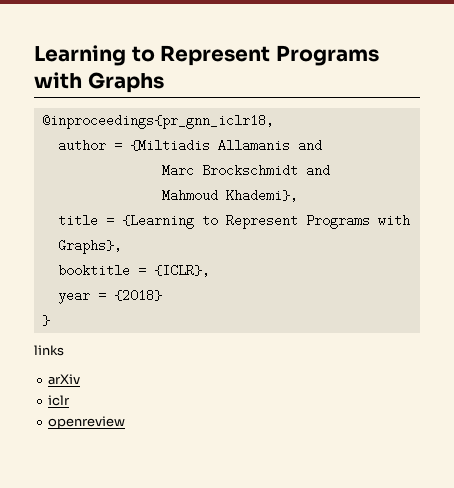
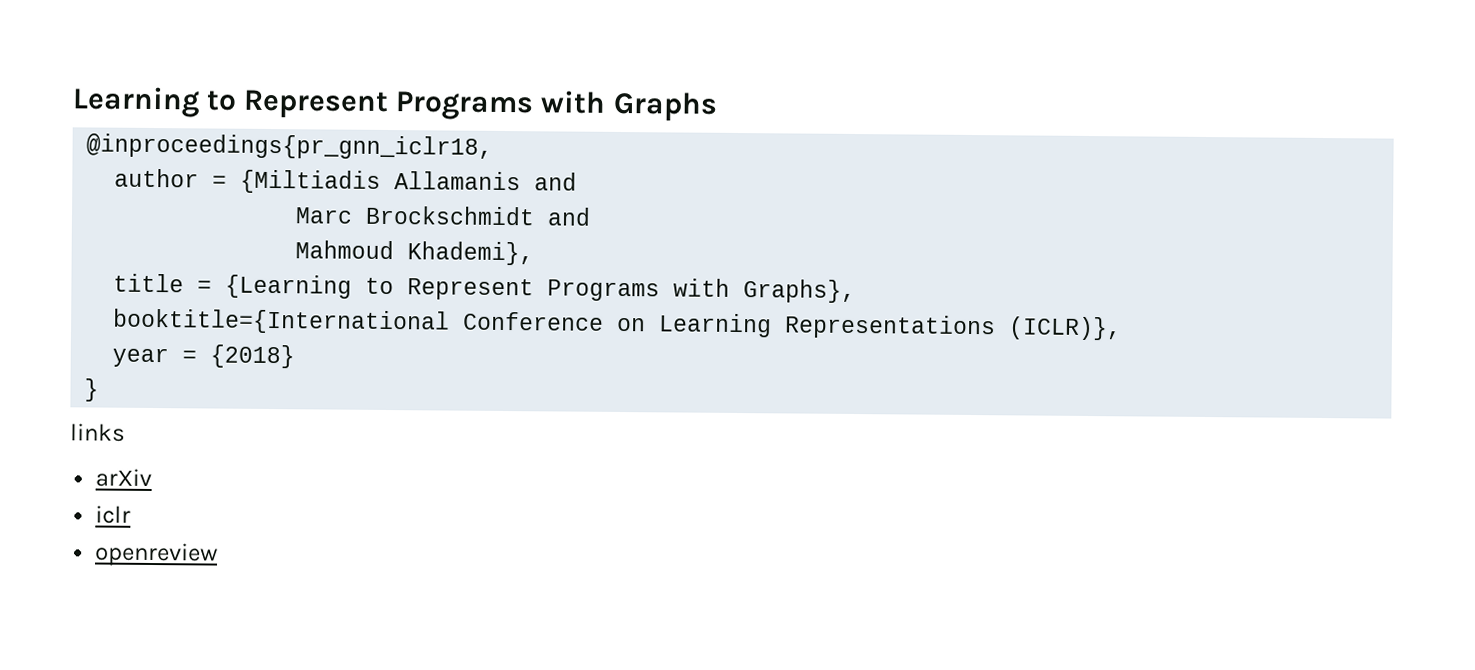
[57,264,210,277] booktitle = {ICLR}, -> [113,308,1123,341] booktitle={International Conference on Learning Representations (ICLR)},

